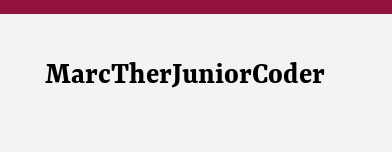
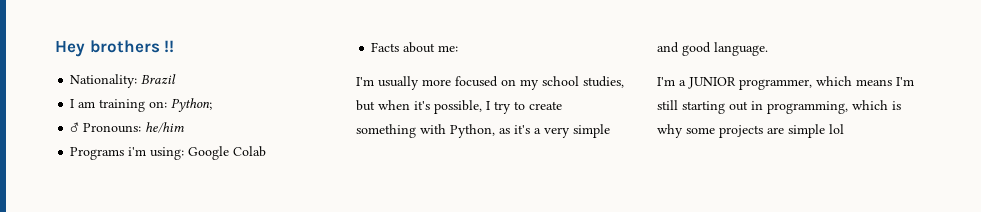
[45,62,325,88] MarcTherJuniorCoder -> [55,40,175,57] [70,74,177,88] [70,98,213,112] [70,122,185,133] [70,146,267,160] [371,42,459,53] [356,76,624,90] [356,100,562,114] [356,124,610,138] [657,42,768,56] [657,76,914,90] [657,100,901,114] [657,124,844,138] Hey brothers !! // Nationality: Brazil // I am training on: Python; // ♂ Pronouns: he/him // Programs i'm using: Google Colab // Facts about me: // I'm usually more focused on my school studies, but when it's possible, I try to create something with Python, as it's a very simple and good language. // I'm a JUNIOR programmer, which means I'm still starting out in programming, which is why some projects are simple lol

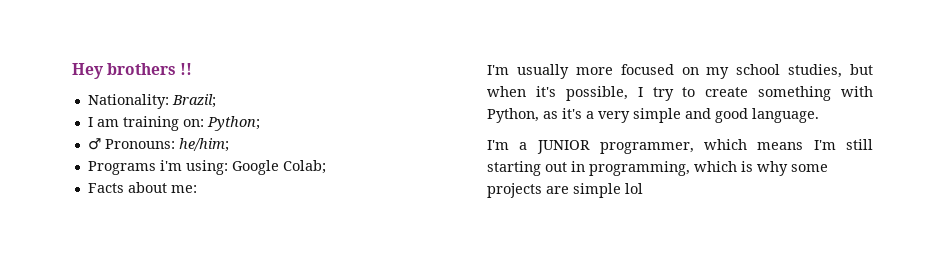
[141,74,177,84] Brazil -> [171,94,216,108] Brazil;
[145,122,185,133] he/him -> [178,138,229,152] he/him;
[233,146,267,157] Colab -> [282,160,326,174] Colab;

